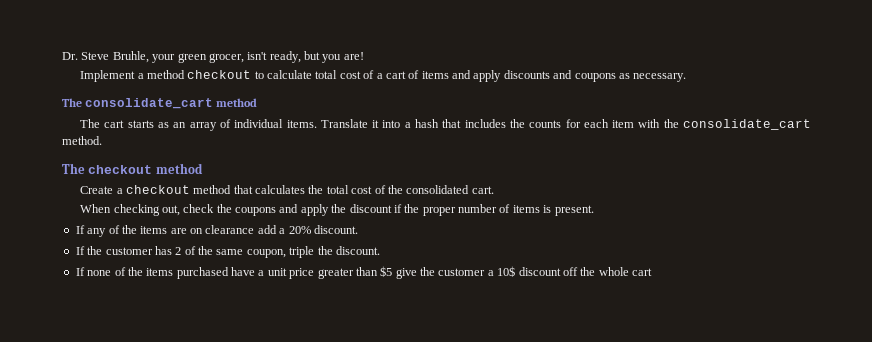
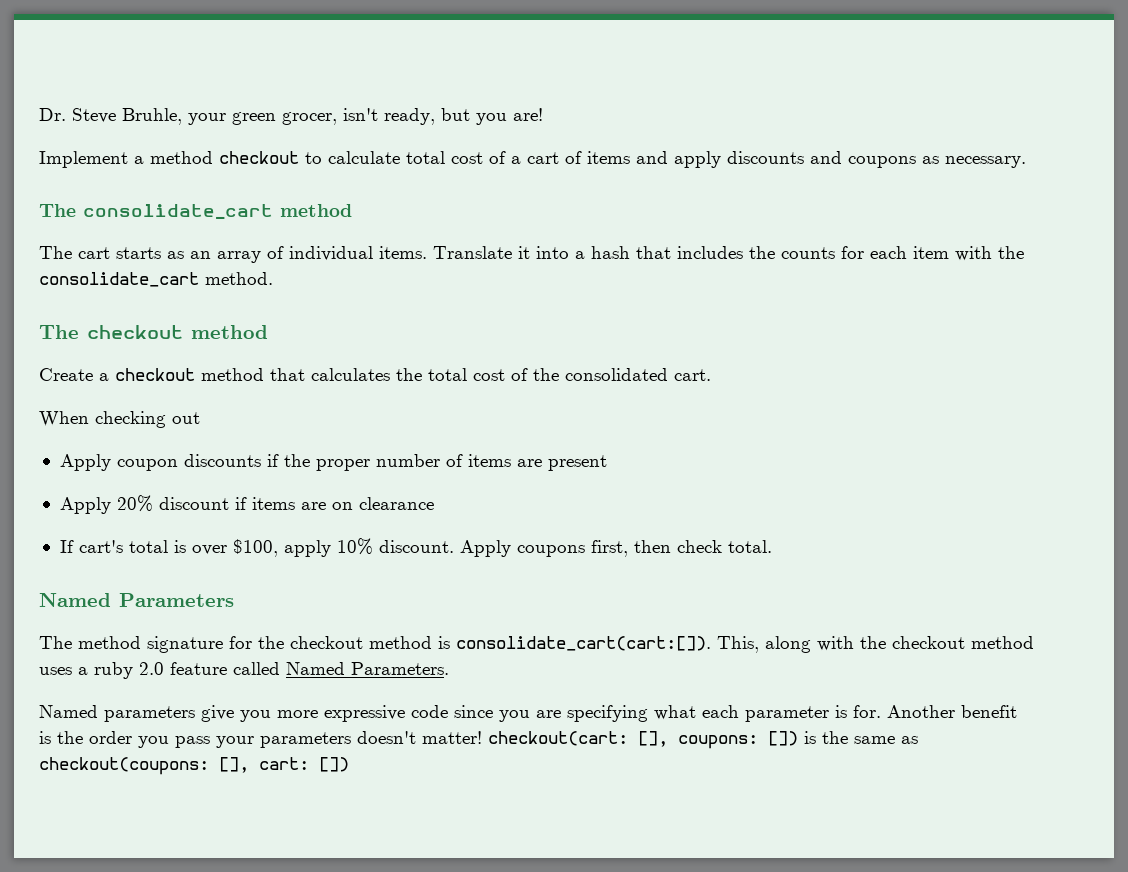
[161,204,392,216] out, check the coupons and apply the discount -> [172,412,200,424] [59,454,261,471] out // Apply coupon discounts
[543,205,594,216] [75,225,358,237] [75,246,380,258] [75,266,652,279] is present. // If any of the items are on clearance add a 20% discount. // If the customer has 2 of the same coupon, triple the discount. // If none of the items purchased have a unit price greater than $5 give the customer a 10$ discount off the whole cart -> [516,455,607,471] [59,495,434,514] [59,538,772,557] [39,593,234,607] [39,636,1034,653] [39,662,449,679] [39,705,1017,722] [39,731,918,749] [39,757,349,775] are present // Apply 20% discount if items are on clearance // If cart's total is over $100, apply 10% discount. Apply coupons first, then check total. // Named Parameters // The method signature for the checkout method is consolidate_cart(cart:[]). This, along with the checkout method uses a ruby 2.0 feature called Named Parameters. // Named parameters give you more expressive code since you are specifying what each parameter is for. Another benefit is the order you pass your parameters doesn't matter! checkout(cart: [], coupons: []) is the same as checkout(coupons: [], cart: [])

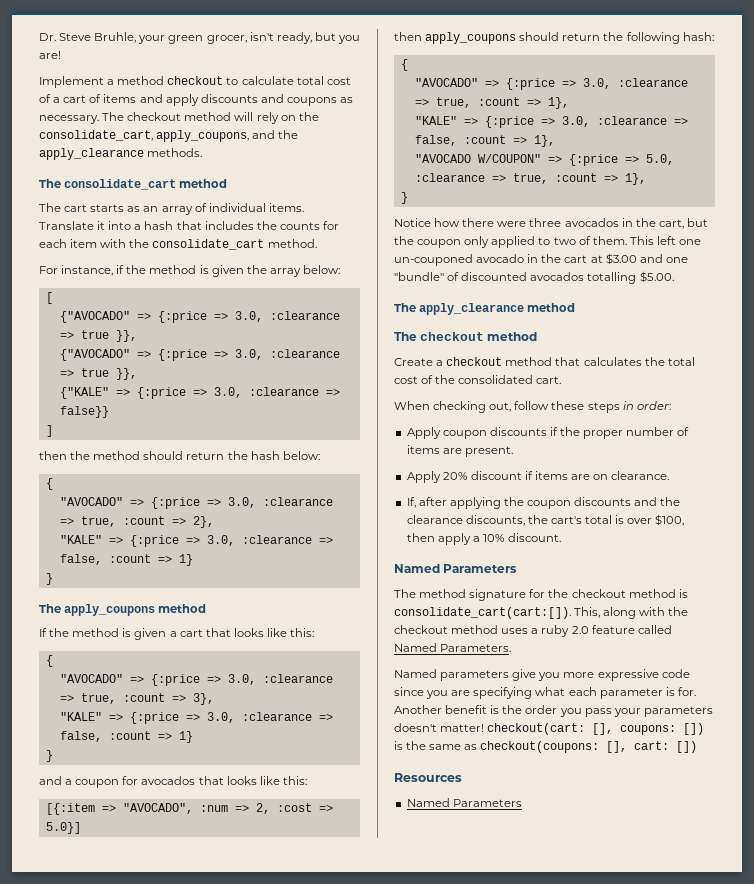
(1026, 162) none -> [102,112,319,124] [39,130,299,142] [39,148,203,160] The checkout method will rely on the consolidate_cart, apply_coupons, and the apply_clearance methods.
(273, 278) none -> [39,265,340,277] [45,292,53,304] [59,311,340,323] [59,330,137,342] [59,349,340,361] [59,368,137,380] [59,387,340,399] [59,406,109,418] [45,425,53,437] [39,451,320,460] [45,478,53,490] [59,497,333,509] [59,516,214,528] [59,535,333,547] [59,554,193,566] [45,573,53,585] [39,604,207,616] [39,628,315,640] [45,655,53,667] [59,674,333,686] [59,693,214,705] [59,712,333,724] [59,731,193,743] [45,750,53,762] [39,776,307,788] [45,803,333,815] [45,822,81,834] [394,32,714,44] [400,59,408,71] [414,78,688,90] [414,97,569,109] [414,116,688,128] [414,135,555,147] [414,154,674,166] [414,173,646,185] [400,192,408,204] [394,218,708,229] [394,236,702,248] [394,253,688,266] [394,271,674,284] [394,303,576,315] // For instance, if the method is given the array below: // [ // {"AVOCADO" => {:price => 3.0, :clearance => true }}, // {"AVOCADO" => {:price => 3.0, :clearance => true }}, // {"KALE" => {:price => 3.0, :clearance => false}} // ] // then the method should return the hash below: // { // "AVOCADO" => {:price => 3.0, :clearance => true, :count => 2}, // "KALE" => {:price => 3.0, :clearance => false, :count => 1} // } // The apply_coupons method // If the method is given a cart that looks like this: // { // "AVOCADO" => {:price => 3.0, :clearance => true, :count => 3}, // "KALE" => {:price => 3.0, :clearance => false, :count => 1} // } // and a coupon for avocados that looks like this: // [{:item => "AVOCADO", :num => 2, :cost => 5.0}] // then apply_coupons should return the following hash: // { // "AVOCADO" => {:price => 3.0, :clearance => true, :count => 1}, // "KALE" => {:price => 3.0, :clearance => false, :count => 1}, // "AVOCADO W/COUPON" => {:price => 5.0, :clearance => true, :count => 1}, // } // Notice how there were three avocados in the cart, but the coupon only applied to two of them. This left one un-couponed avocado in the cart at $3.00 and one "bundle" of discounted avocados totalling $5.00. // The apply_clearance method
[172,412,200,424] out -> [489,401,671,413] out, follow these steps in order:
[547,455,607,471] present -> [464,446,513,457] present.
(353, 506) none -> [611,471,670,480] [406,497,681,509] clearance. // If, after applying the coupon discounts and the
[59,540,74,553] // If -> [465,515,548,526] discounts, the
[283,540,331,557] apply -> [406,533,480,545] then apply a
[459,540,772,557] Apply coupons first, then check total. -> (562, 537) none
(349, 764) none -> [394,773,462,782] [406,798,522,807] // Resources // Named Parameters

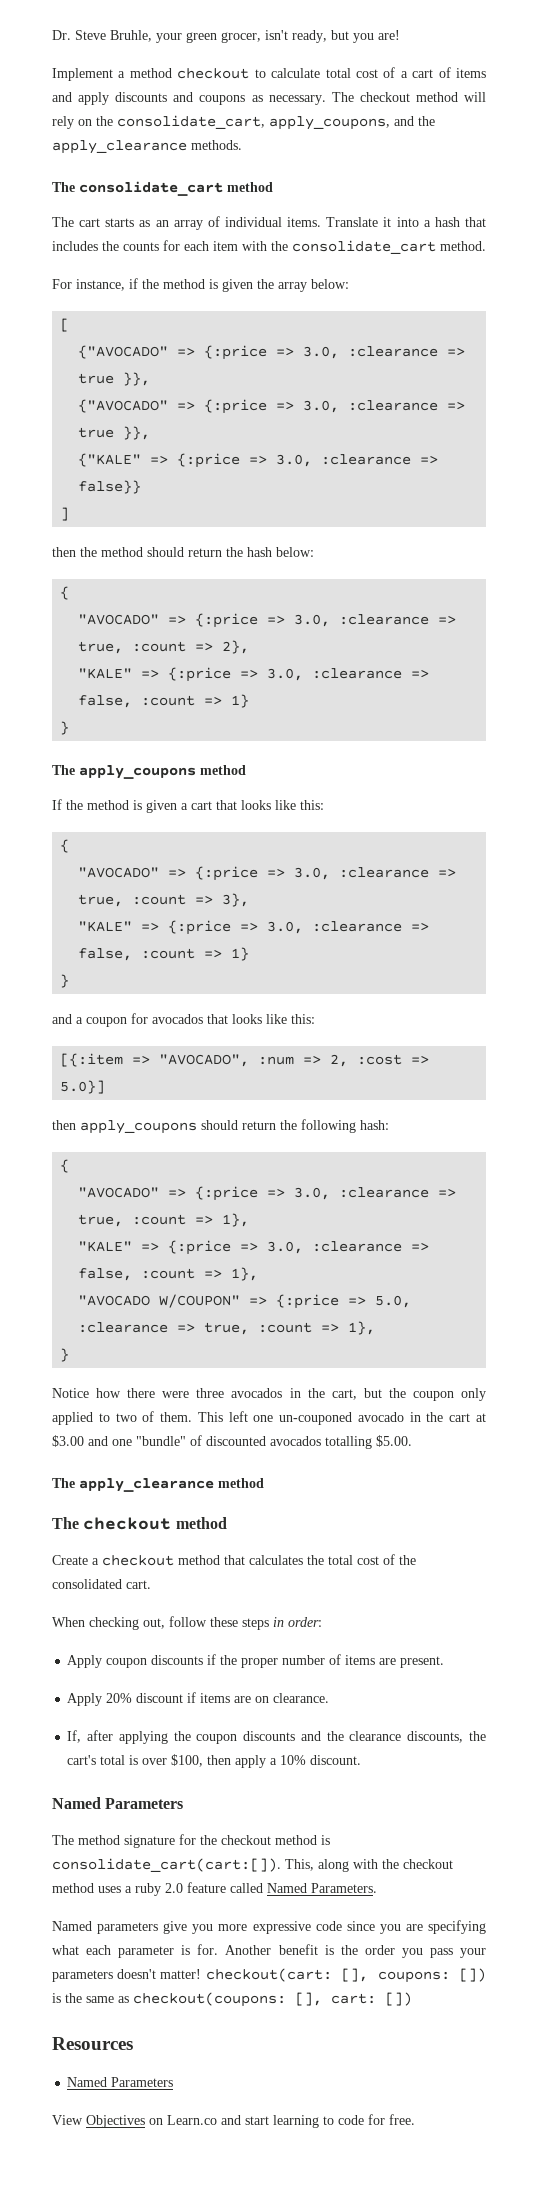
(522, 803) none -> [52,2114,415,2128] // View Objectives on Learn.co and start learning to code for free.

